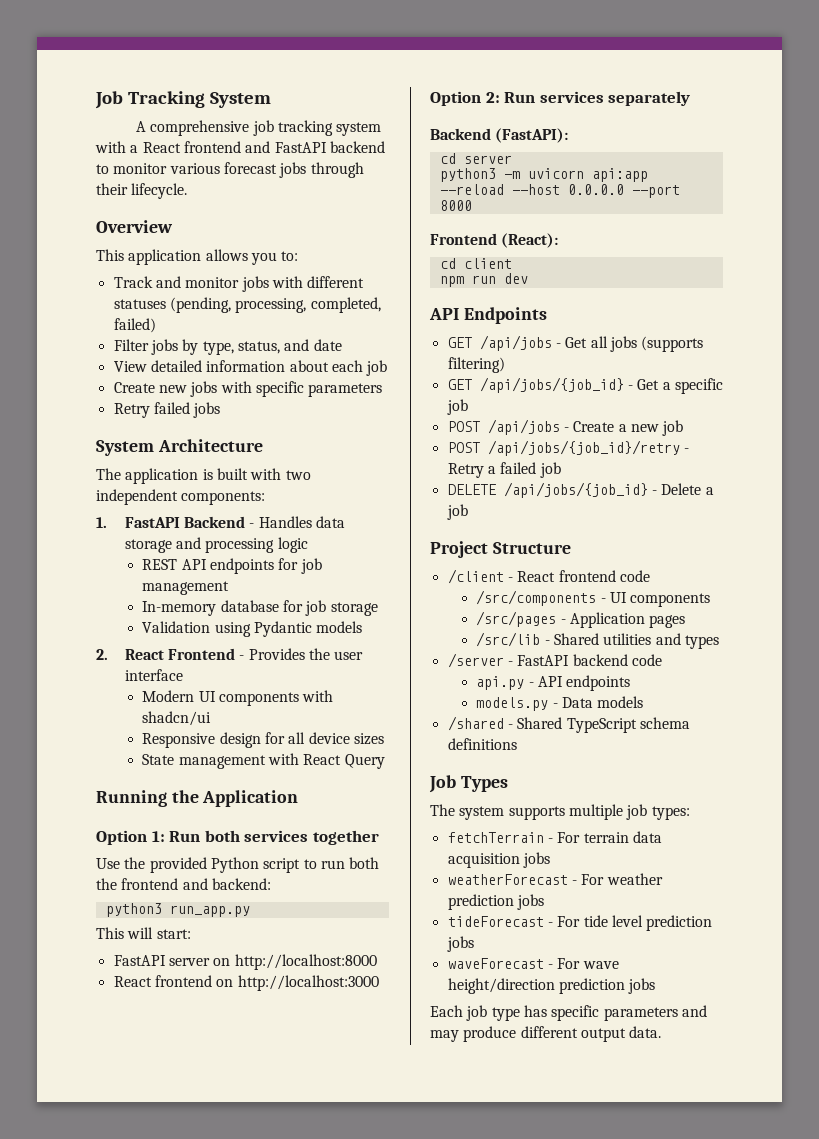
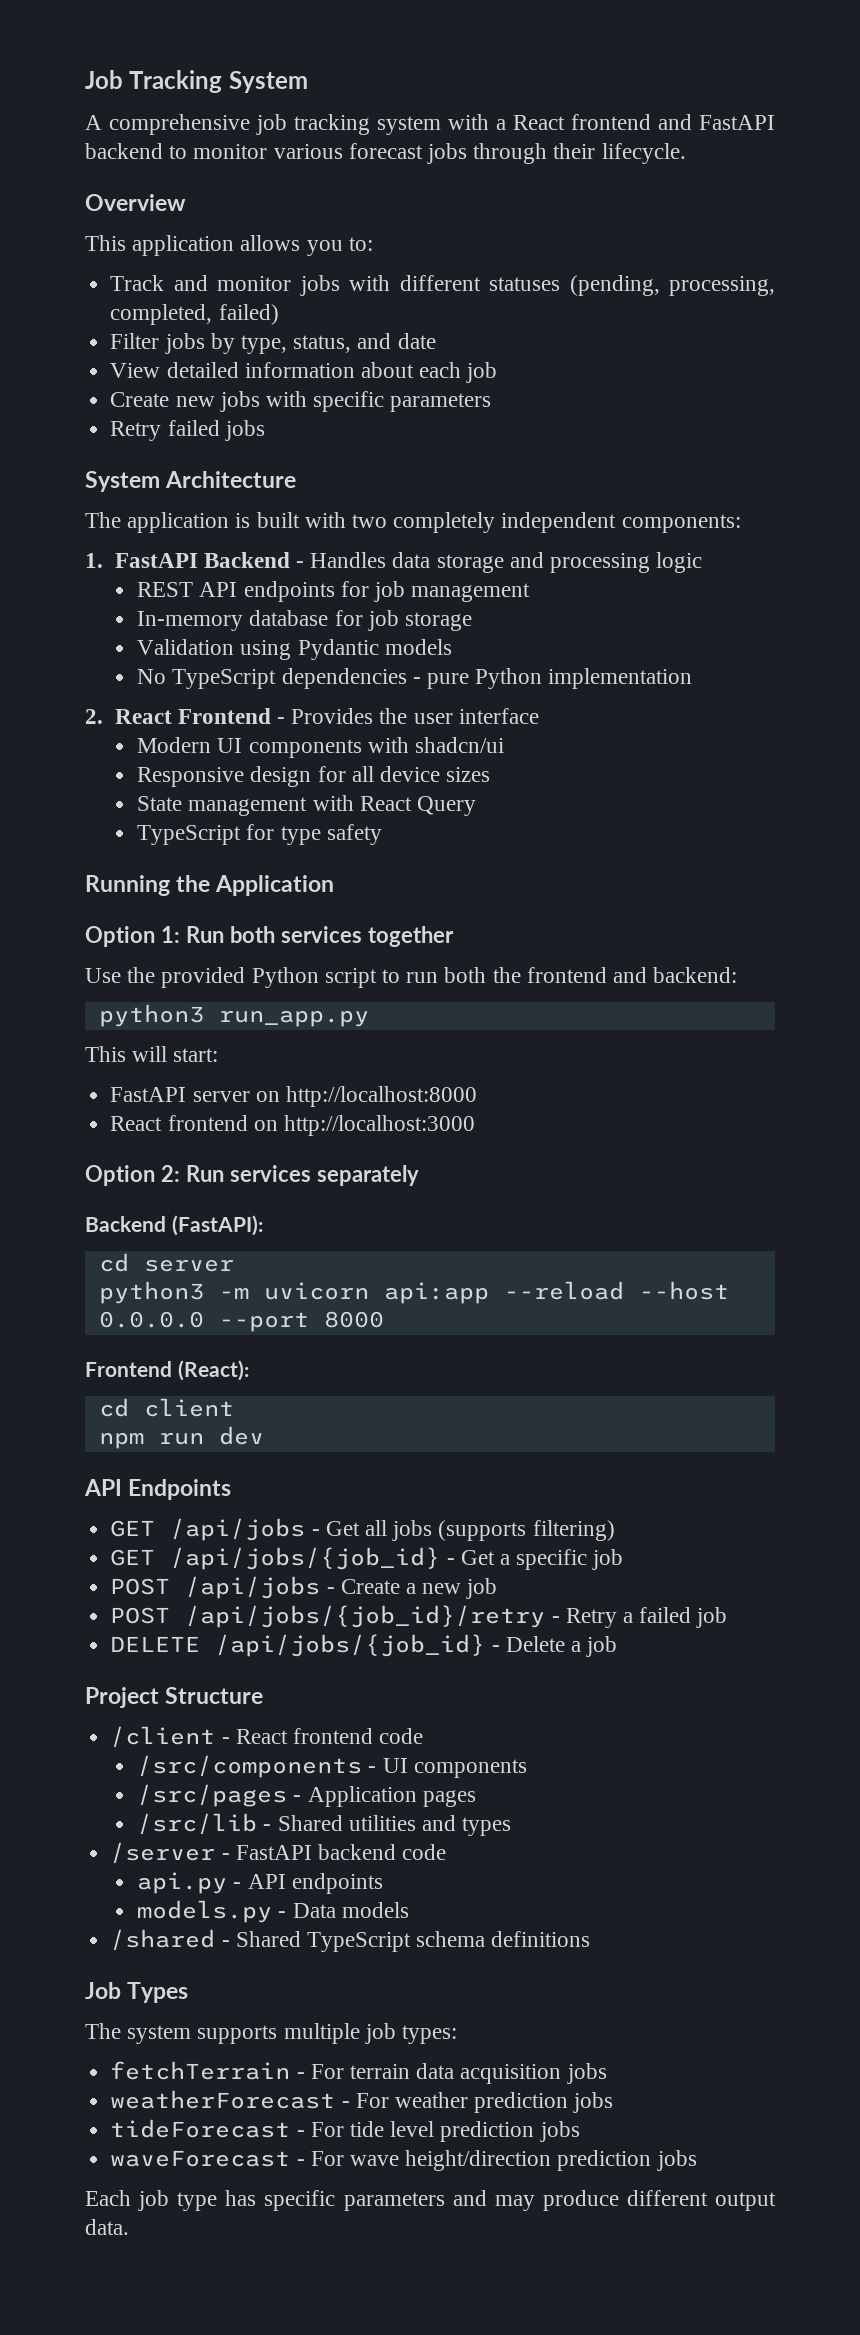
(311, 475) none -> [393,512,496,533] completely
(363, 627) none -> [137,668,693,689] // No TypeScript dependencies - pure Python implementation
(385, 761) none -> [137,824,382,845] // TypeScript for type safety

